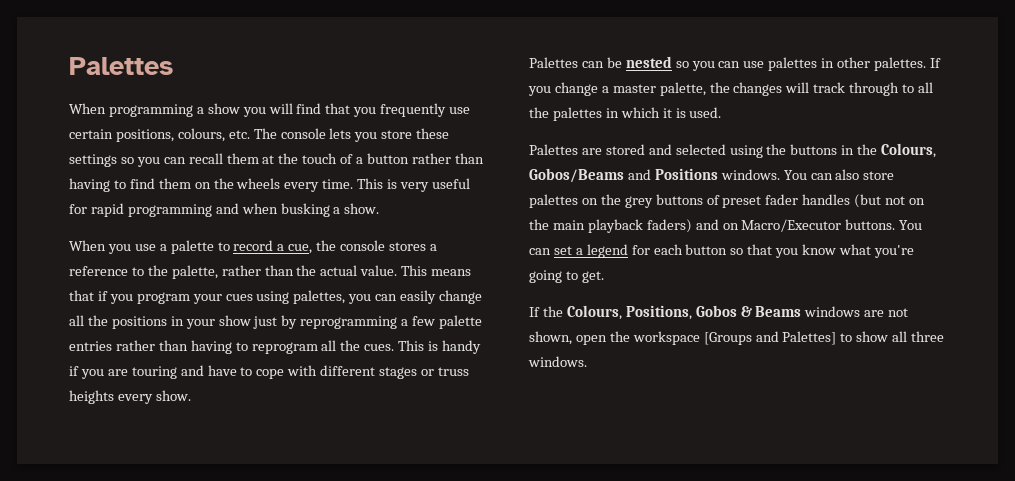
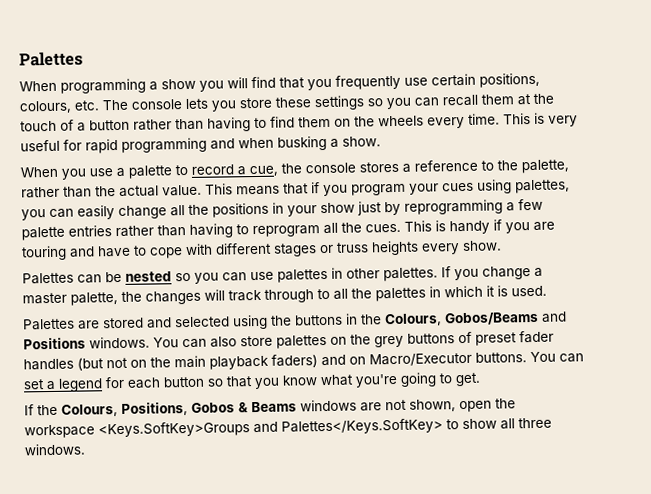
[703,331,837,345] [Groups and Palettes] -> [98,418,443,438] <Keys.SoftKey>Groups and Palettes</Keys.SoftKey>

